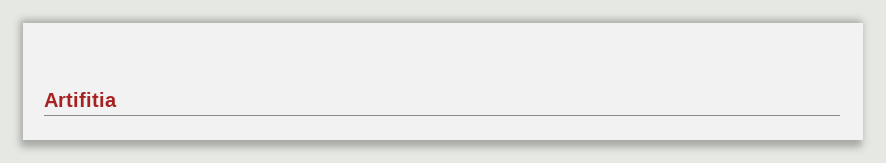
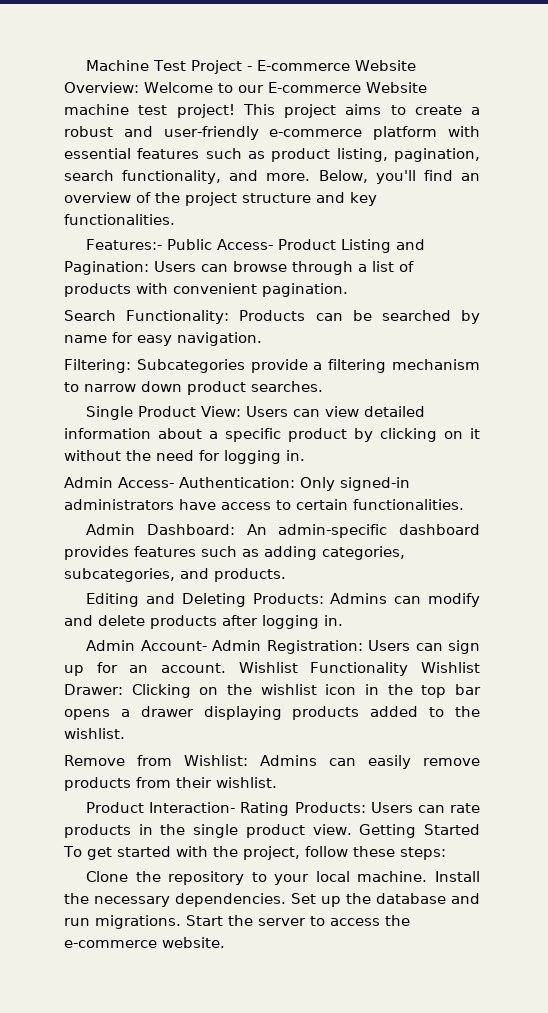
[44,92,117,107] Artifitia -> [86,60,417,74] [64,82,427,93] [64,104,480,118] [64,126,480,140] [64,148,480,162] [64,170,481,184] [64,192,377,206] [64,214,175,225] [86,239,426,253] [64,261,414,275] [64,283,348,297] [64,310,480,324] [64,332,262,346] [64,359,480,373] [64,381,323,395] [86,406,426,420] [64,428,480,442] [64,450,305,464] [64,477,410,491] [64,499,464,510] [86,524,480,538] [64,546,405,560] [64,568,286,582] [86,593,480,607] [64,615,343,629] [86,640,480,654] [64,662,480,676] [64,684,482,698] [64,706,480,720] [64,728,125,739] [64,755,480,769] [64,777,277,791] [86,802,480,816] [64,824,480,838] [63,846,446,860] [86,871,480,885] [64,893,480,907] [64,915,410,929] [64,937,225,948] Machine Test Project - E-commerce Website Overview: Welcome to our E-commerce Website machine test project! This project aims to create a robust and user-friendly e-commerce platform with essential features such as product listing, pagination, search functionality, and more. Below, you'll find an overview of the project structure and key functionalities. // Features:- Public Access- Product Listing and Pagination: Users can browse through a list of products with convenient pagination. // Search Functionality: Products can be searched by name for easy navigation. // Filtering: Subcategories provide a filtering mechanism to narrow down product searches. // Single Product View: Users can view detailed information about a specific product by clicking on it without the need for logging in. // Admin Access- Authentication: Only signed-in administrators have access to certain functionalities. // Admin Dashboard: An admin-specific dashboard provides features such as adding categories, subcategories, and products. // Editing and Deleting Products: Admins can modify and delete products after logging in. // Admin Account- Admin Registration: Users can sign up for an account. Wishlist Functionality Wishlist Drawer: Clicking on the wishlist icon in the top bar opens a drawer displaying products added to the wishlist. // Remove from Wishlist: Admins can easily remove products from their wishlist. // Product Interaction- Rating Products: Users can rate products in the single product view. Getting Started To get started with the project, follow these steps: // Clone the repository to your local machine. Install the necessary dependencies. Set up the database and run migrations. Start the server to access the e-commerce website.

